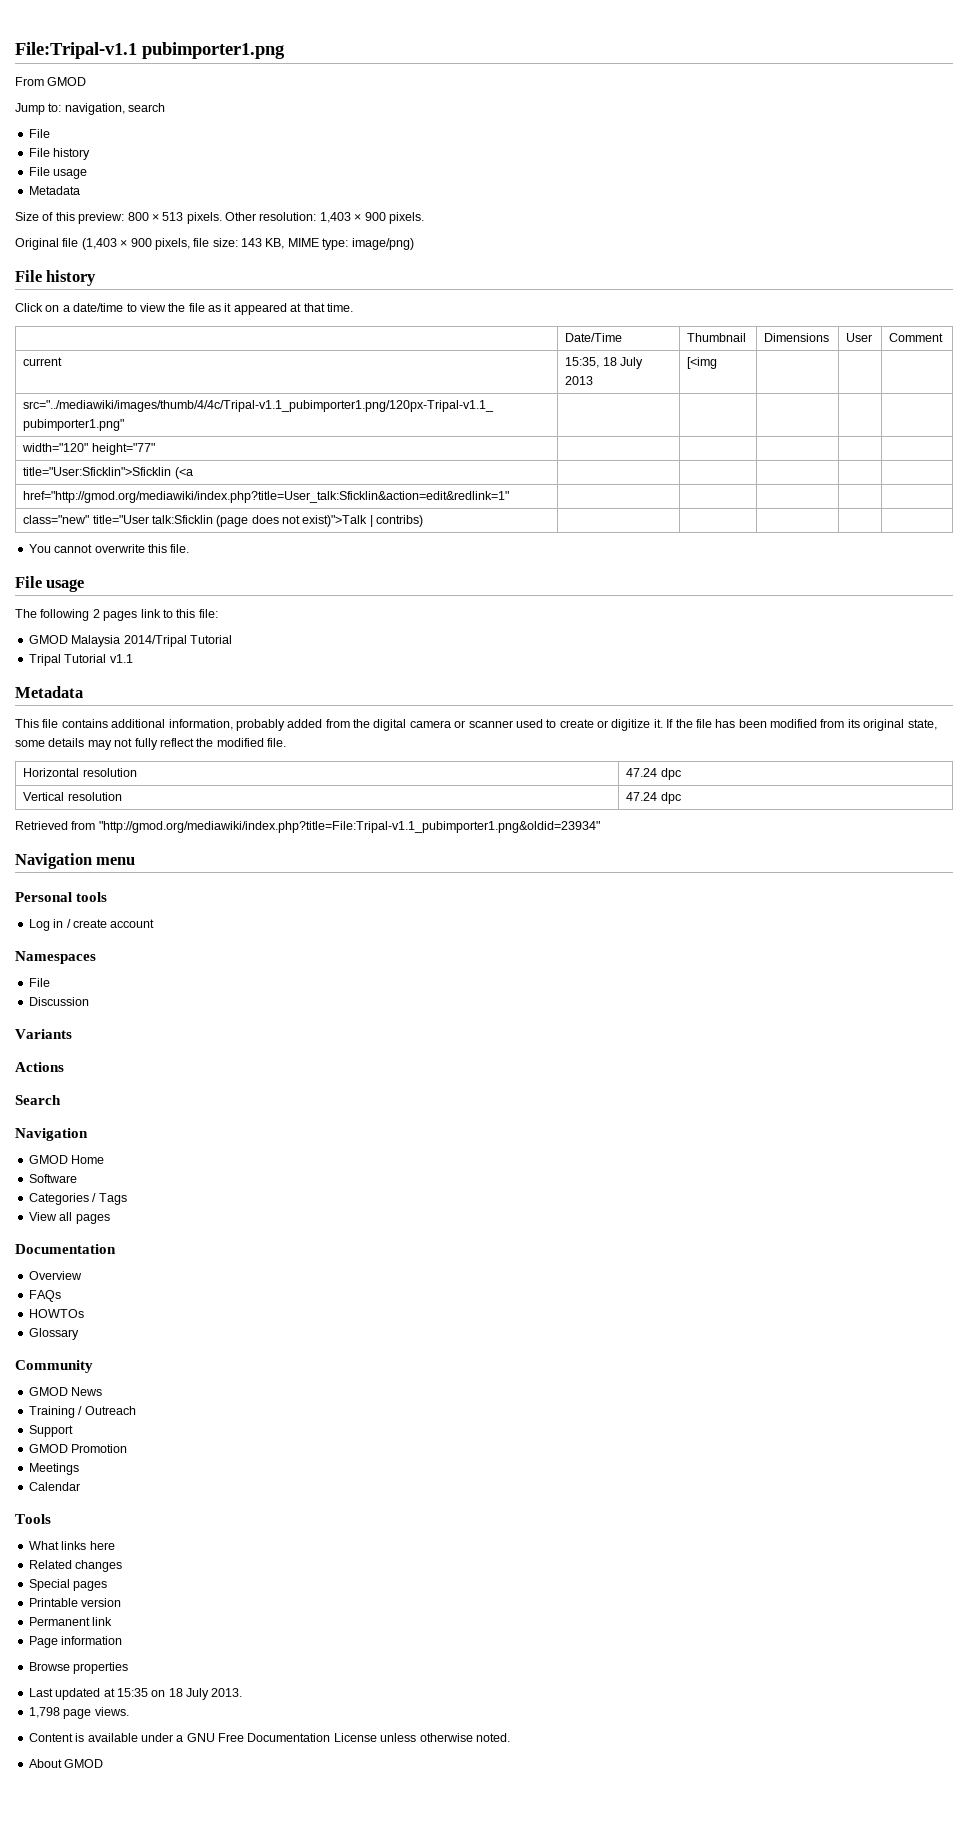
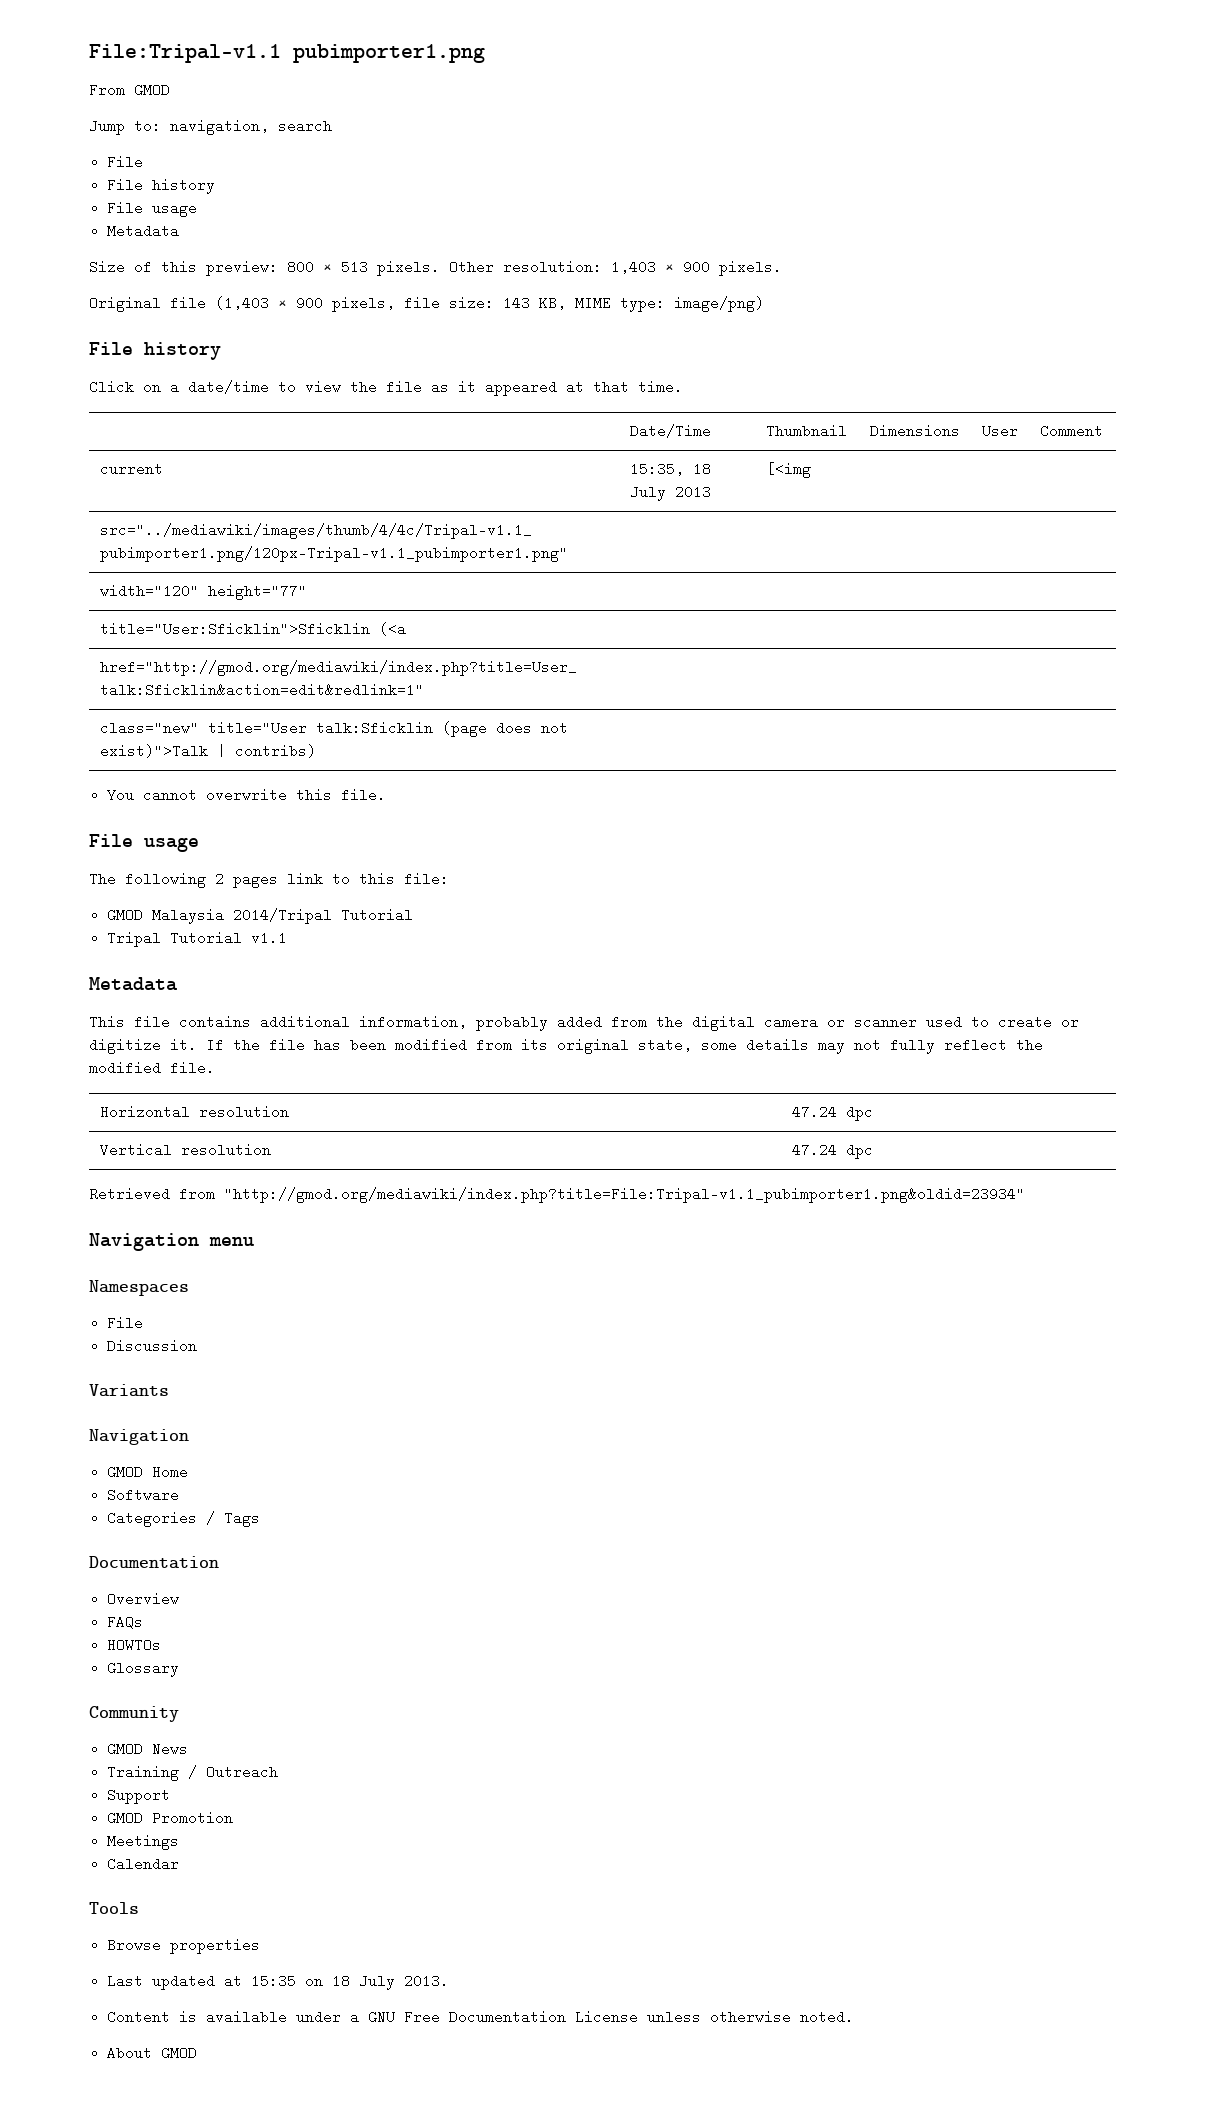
[15,892,108,902] [28,919,155,931] // Personal tools // Log in / create account -> (254, 1241) none
[15,1062,64,1072] [15,1095,61,1105] // Actions // Search -> (169, 1390) none
[28,1212,110,1224] // View all pages -> (261, 1519) none
[28,1541,115,1550] [28,1560,123,1572] [28,1579,108,1591] [28,1598,122,1607] [28,1617,113,1626] [28,1636,123,1648] // What links here // Related changes // Special pages // Printable version // Permanent link // Page information -> (139, 1908) none
[28,1707,129,1719] // 1,798 page views. -> (450, 1981) none

